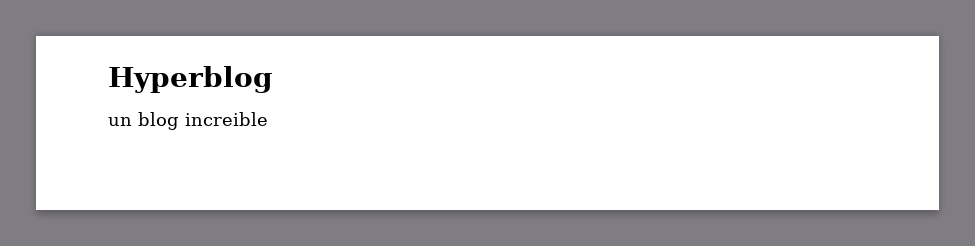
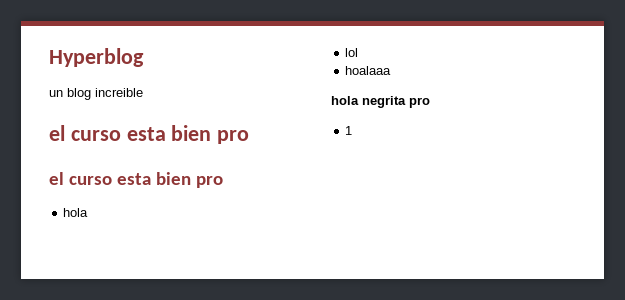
(268, 119) none -> [49,125,250,144] [49,172,223,188] [63,208,89,217] [345,48,359,57] [345,66,392,75] [331,96,430,108] [345,126,353,135] // el curso esta bien pro // el curso esta bien pro // hola // lol // hoalaaa // hola negrita pro // 1

